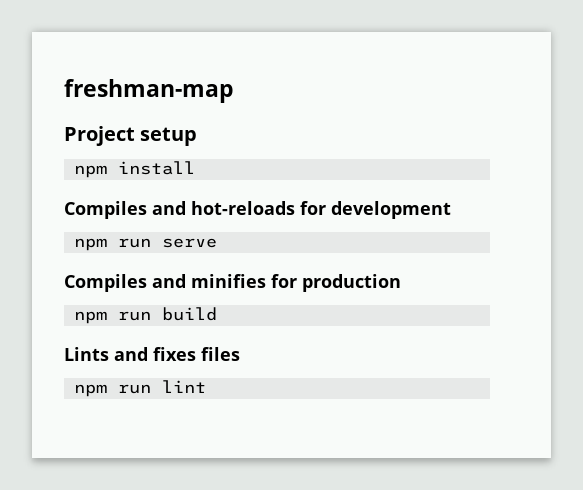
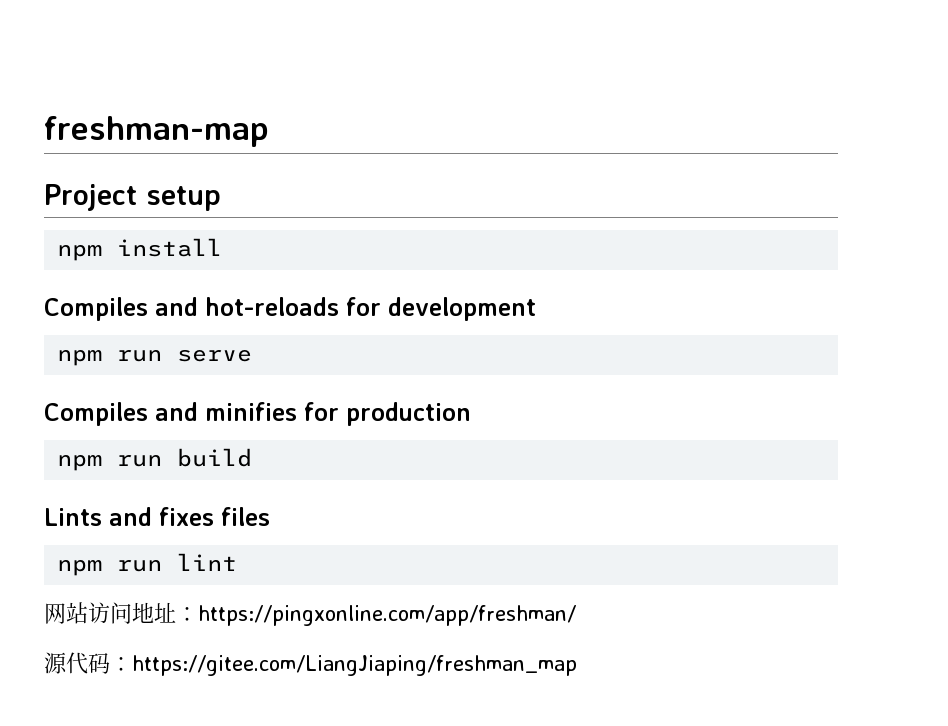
(206, 386) none -> [44,602,576,626] [44,652,577,676] // 网站访问地址：https://pingxonline.com/app/freshman/ // 源代码：https://gitee.com/LiangJiaping/freshman_map

